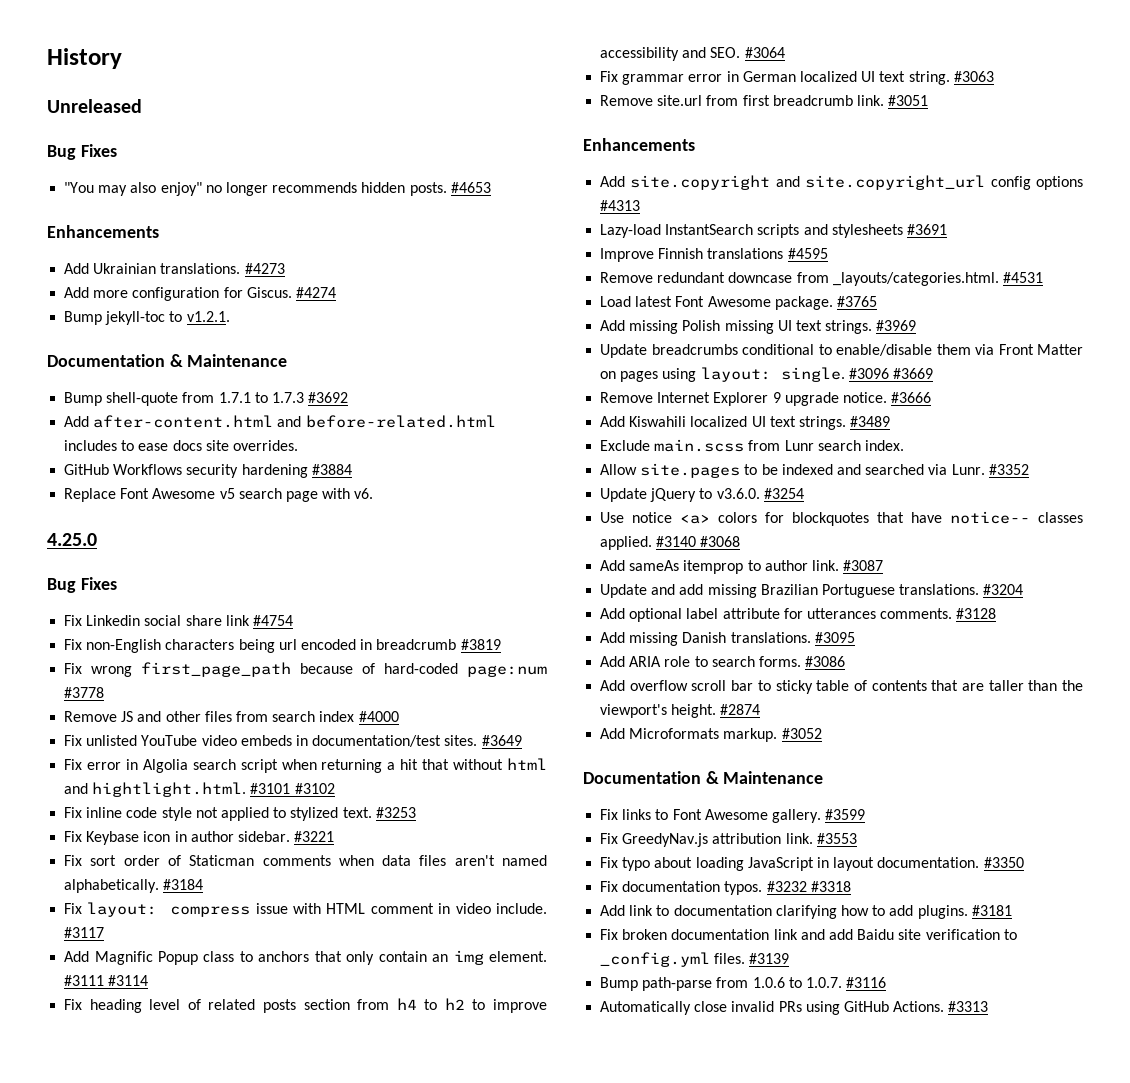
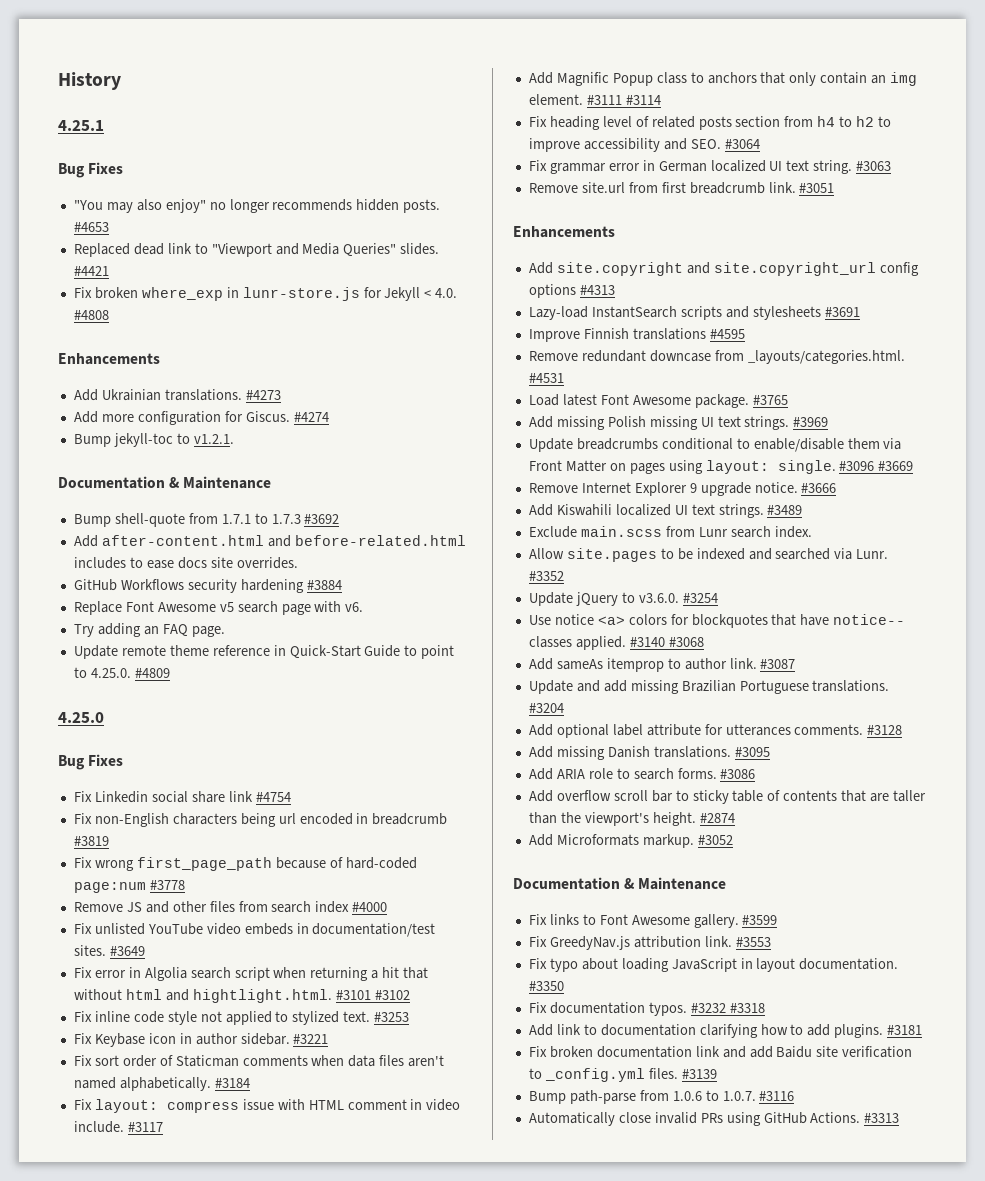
[47,99,142,113] Unreleased -> [58,120,104,131] 4.25.1
(491, 187) none -> [73,243,440,257] [73,266,109,276] [73,287,458,301] [73,310,109,320] // Replaced dead link to "Viewport and Media Queries" slides. #4421 // Fix broken where_exp in lunr-store.js for Jekyll < 4.0. #4808
(374, 493) none -> [73,623,225,637] [73,645,455,659] [73,667,170,678] // Try adding an FAQ page. // Update remote theme reference in Quick-Start Guide to point to 4.25.0. #4809

